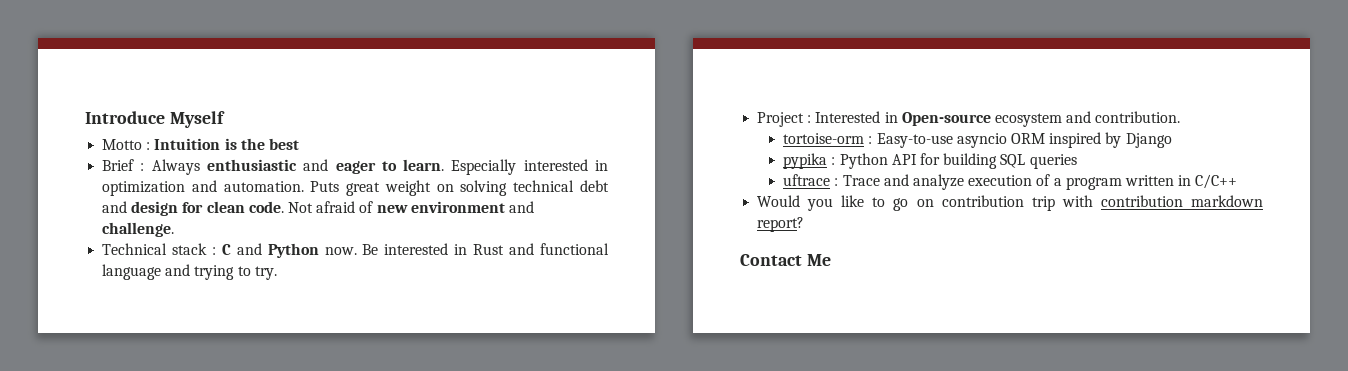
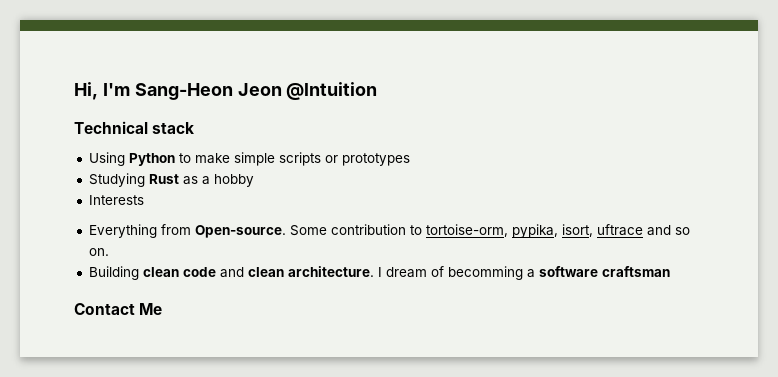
[85,111,225,128] [102,138,299,150] [102,159,608,175] [102,180,609,196] [102,201,534,216] [102,222,175,237] [102,243,610,258] [102,264,277,280] [757,111,1181,127] [783,132,1172,148] [783,153,1077,169] [783,174,1238,190] [757,195,1263,211] [757,217,805,232] Introduce Myself // Motto : Intuition is the best // Brief : Always enthusiastic and eager to learn. Especially interested in optimization and automation. Puts great weight on solving technical debt and design for clean code. Not afraid of new environment and challenge. // Technical stack : C and Python now. Be interested in Rust and functional language and trying to try. // Project : Interested in Open-source ecosystem and contribution. // tortoise-orm : Easy-to-use asyncio ORM inspired by Django // pypika : Python API for building SQL queries // uftrace : Trace and analyze execution of a program written in C/C++ // Would you like to go on contribution trip with contribution markdown report? -> [74,82,378,100] [74,121,195,134] [88,152,410,166] [88,173,254,187] [88,195,144,205] [88,224,690,238] [88,248,109,256] [88,266,670,280] Hi, I'm Sang-Heon Jeon @lntuition // Technical stack // Using Python to make simple scripts or prototypes // Studying Rust as a hobby // Interests // Everything from Open-source. Some contribution to tortoise-orm, pypika, isort, uftrace and so on. // Building clean code and clean architecture. I dream of becomming a software craftsman

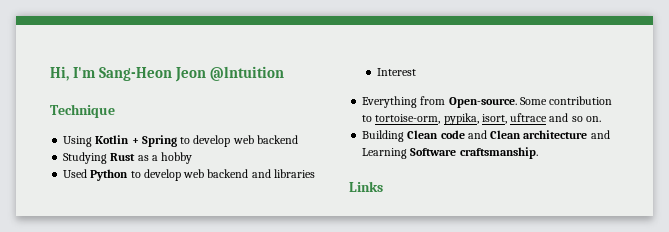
[74,121,195,134] Technical stack -> [50,104,115,118] Technique
[128,152,410,166] Python to make simple scripts or prototypes -> [95,135,298,147] Kotlin + Spring to develop web backend
[88,195,144,205] Interests -> [63,169,315,181] [376,68,416,76] Used Python to develop web backend and libraries // Interest
[142,267,179,277] clean -> [407,130,439,139] Clean
[247,266,670,280] [74,303,163,315] clean architecture. I dream of becomming a software craftsman // Contact Me -> [490,130,610,139] [362,147,538,159] [349,181,383,192] Clean architecture and Learning Software craftsmanship. // Links

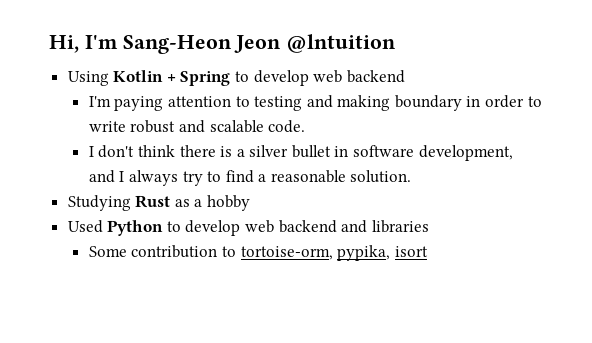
[50,104,115,118] // Technique -> (397, 43) none
(298, 139) none -> [88,95,542,111] [88,120,306,133] [88,145,513,161] [88,170,412,186] // I'm paying attention to testing and making boundary in order to write robust and scalable code. // I don't think there is a silver bullet in software development, and I always try to find a reasonable solution.
[376,68,416,76] [362,96,517,108] Interest // Everything from Open-source. -> (429, 226) none
[481,113,601,124] [362,130,610,142] [362,147,538,159] [349,181,383,192] isort, uftrace and so on. // Building Clean code and Clean architecture and Learning Software craftsmanship. // Links -> [394,246,428,257] isort

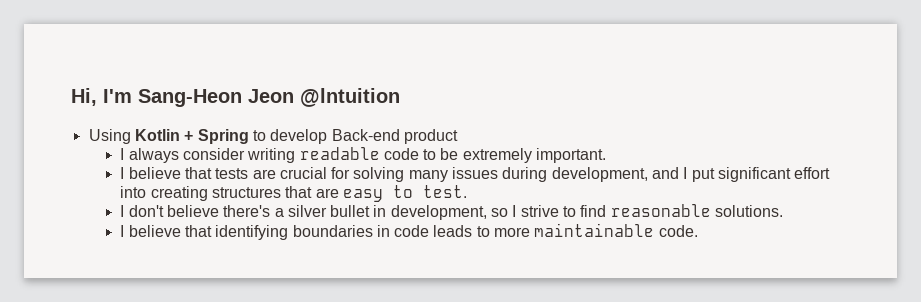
[313,70,405,83] [88,95,542,111] [88,120,306,133] web backend // I'm paying attention to testing and making boundary in order to write robust and scalable code. -> [331,129,458,144] [120,147,607,163] [120,167,831,182] [120,185,467,202] Back-end product // I always consider writing readable code to be extremely important. // I believe that tests are crucial for solving many issues during development, and I put significant effort into creating structures that are easy to test.
[137,145,233,157] think there is -> [166,205,271,217] believe there's
[353,145,513,161] [88,170,412,186] [67,195,251,211] [67,220,429,236] [88,245,428,261] software development, and I always try to find a reasonable solution. // Studying Rust as a hobby // Used Python to develop web backend and libraries // Some contribution to tortoise-orm, pypika, isort -> [390,204,784,220] [120,223,698,240] development, so I strive to find reasonable solutions. // I believe that identifying boundaries in code leads to more maintainable code.

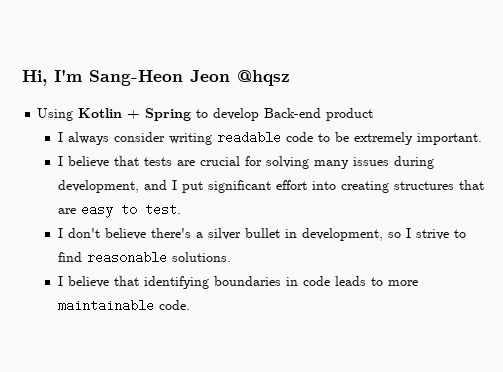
[300,88,400,107] @lntuition -> [237,70,290,86] @hqsz

